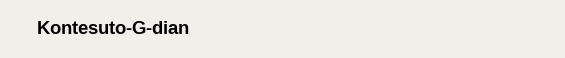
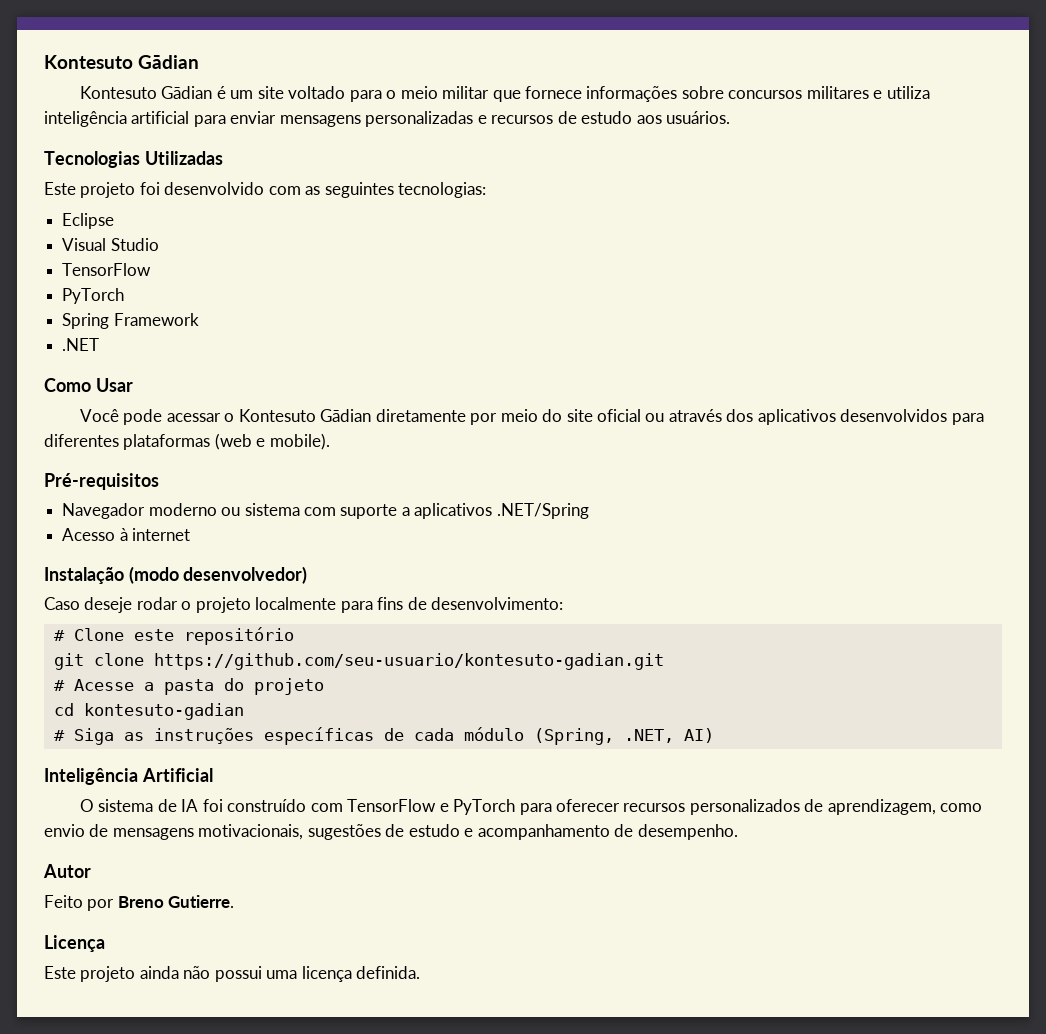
[37,21,189,34] Kontesuto-G-dian -> [44,55,200,69] [79,86,930,102] [44,111,731,127] [44,151,223,168] [44,182,487,198] [62,213,115,229] [62,238,159,251] [62,263,152,276] [62,288,125,304] [62,313,199,329] [62,338,100,351] [44,378,133,392] [79,409,984,425] [44,433,330,450] [44,473,159,490] [62,503,589,519] [62,528,191,541] [44,566,308,584] [44,597,564,613] [53,627,294,645] [53,653,664,670] [53,678,324,695] [53,703,244,720] [53,727,714,745] [44,768,213,785] [79,799,983,815] [44,824,738,840] [43,864,91,878] [44,895,235,911] [44,935,105,952] [44,966,421,982] Kontesuto Gādian // Kontesuto Gādian é um site voltado para o meio militar que fornece informações sobre concursos militares e utiliza inteligência artificial para enviar mensagens personalizadas e recursos de estudo aos usuários. // Tecnologias Utilizadas // Este projeto foi desenvolvido com as seguintes tecnologias: // Eclipse // Visual Studio // TensorFlow // PyTorch // Spring Framework // .NET // Como Usar // Você pode acessar o Kontesuto Gādian diretamente por meio do site oficial ou através dos aplicativos desenvolvidos para diferentes plataformas (web e mobile). // Pré-requisitos // Navegador moderno ou sistema com suporte a aplicativos .NET/Spring // Acesso à internet // Instalação (modo desenvolvedor) // Caso deseje rodar o projeto localmente para fins de desenvolvimento: // # Clone este repositório // git clone https://github.com/seu-usuario/kontesuto-gadian.git // # Acesse a pasta do projeto // cd kontesuto-gadian // # Siga as instruções específicas de cada módulo (Spring, .NET, AI) // Inteligência Artificial // O sistema de IA foi construído com TensorFlow e PyTorch para oferecer recursos personalizados de aprendizagem, como envio de mensagens motivacionais, sugestões de estudo e acompanhamento de desempenho. // Autor // Feito por Breno Gutierre. // Licença // Este projeto ainda não possui uma licença definida.

